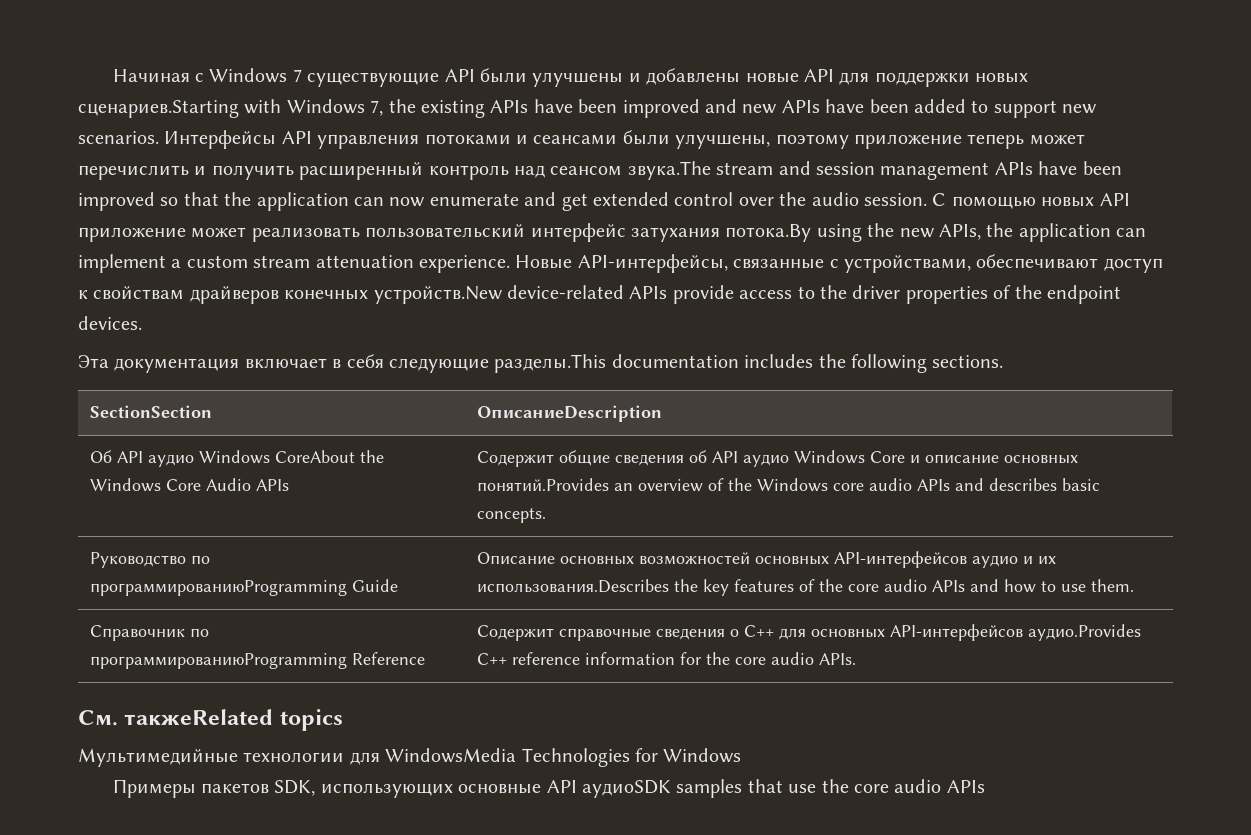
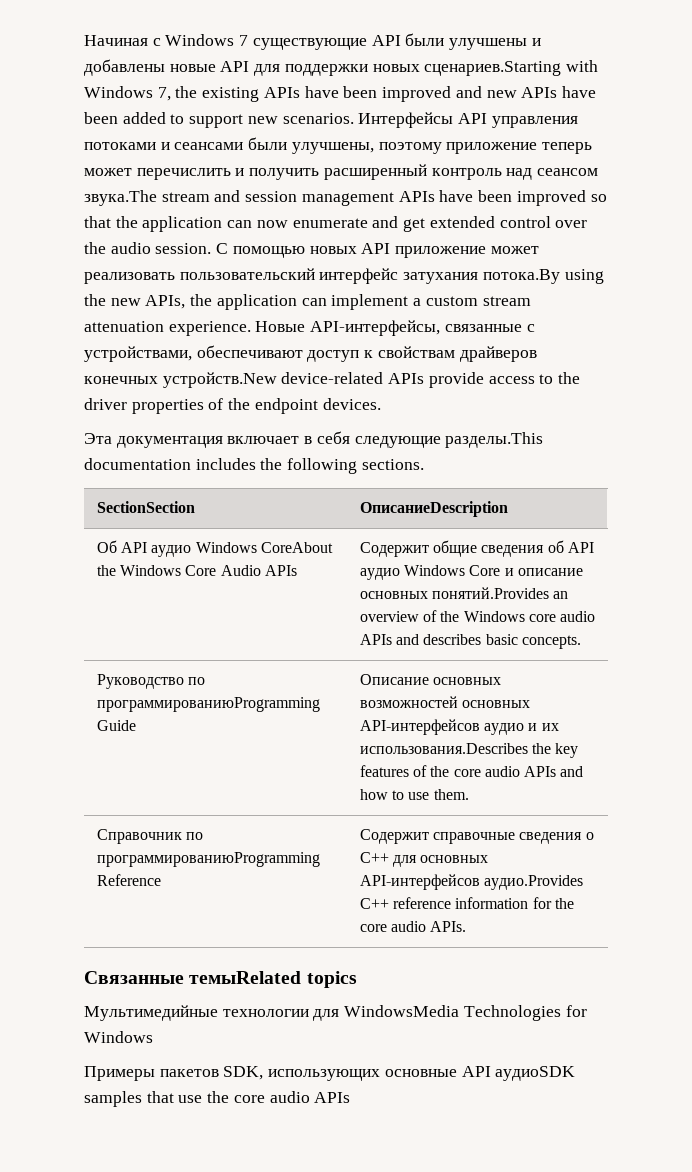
[78,709,274,726] См. такжеRelated -> [84,971,302,984] Связанные темыRelated

